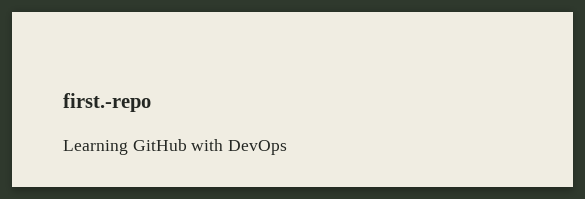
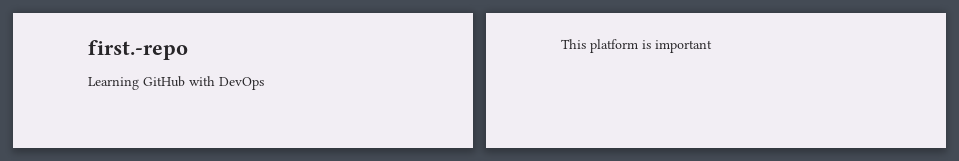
(288, 147) none -> [561,39,712,53] // This platform is important

